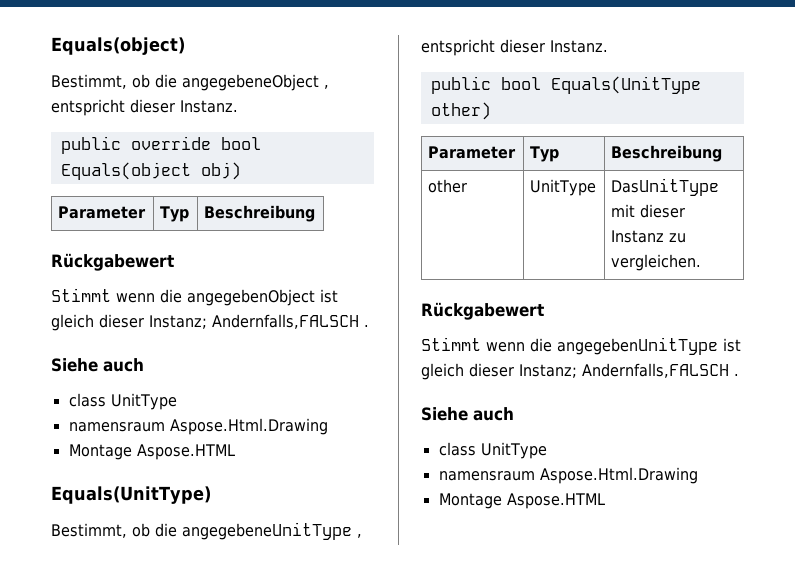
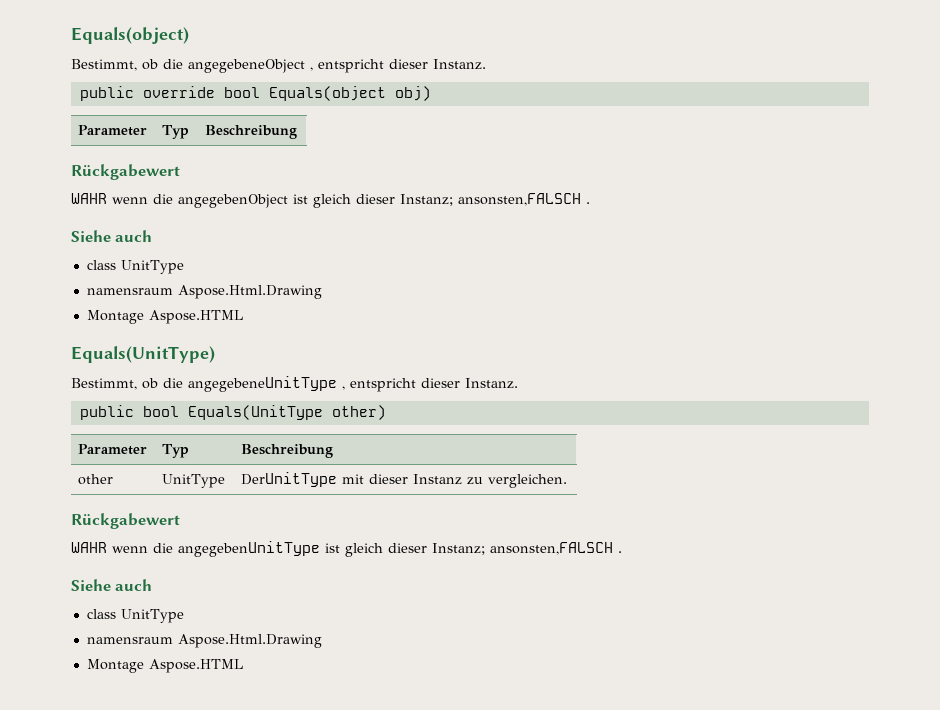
[51,288,111,302] Stimmt -> [71,193,107,204] WAHR
[212,314,359,329] Andernfalls,FALSCH -> [458,193,581,206] ansonsten,FALSCH
[611,178,720,196] DasUnitType -> [241,472,338,487] DerUnitType
[421,337,481,351] Stimmt -> [71,542,107,553] WAHR
[582,363,729,378] Andernfalls,FALSCH -> [490,542,613,555] ansonsten,FALSCH

